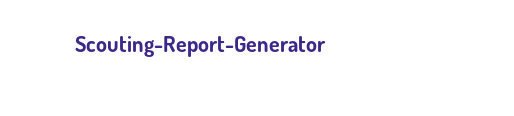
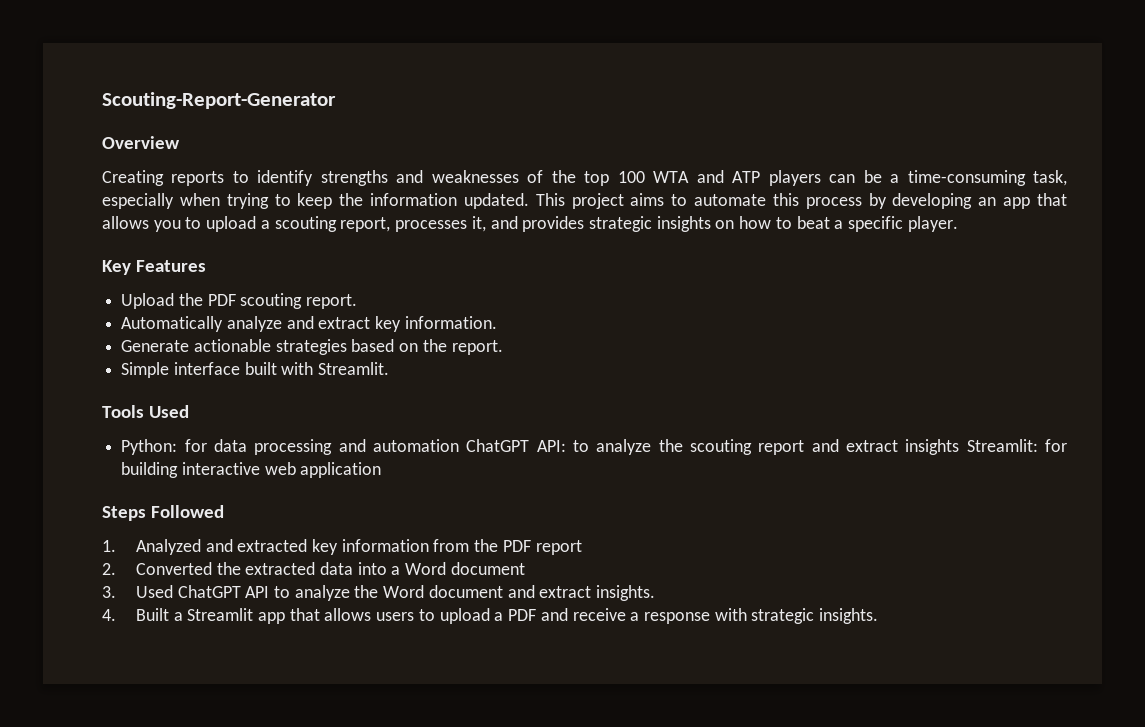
(326, 46) none -> [102,136,180,149] [102,170,1068,186] [102,193,1068,209] [102,216,958,232] [102,260,206,275] [121,293,358,309] [121,316,497,332] [121,339,503,355] [121,362,390,378] [102,405,189,418] [121,439,1068,455] [121,462,382,478] [102,505,224,521] [102,539,582,555] [102,562,525,575] [102,585,656,601] [102,608,879,624] // Overview // Creating reports to identify strengths and weaknesses of the top 100 WTA and ATP players can be a time-consuming task, especially when trying to keep the information updated. This project aims to automate this process by developing an app that allows you to upload a scouting report, processes it, and provides strategic insights on how to beat a specific player. // Key Features // Upload the PDF scouting report. // Automatically analyze and extract key information. // Generate actionable strategies based on the report. // Simple interface built with Streamlit. // Tools Used // Python: for data processing and automation ChatGPT API: to analyze the scouting report and extract insights Streamlit: for building interactive web application // Steps Followed // 1. Analyzed and extracted key information from the PDF report // 2. Converted the extracted data into a Word document // 3. Used ChatGPT API to analyze the Word document and extract insights. // 4. Built a Streamlit app that allows users to upload a PDF and receive a response with strategic insights.

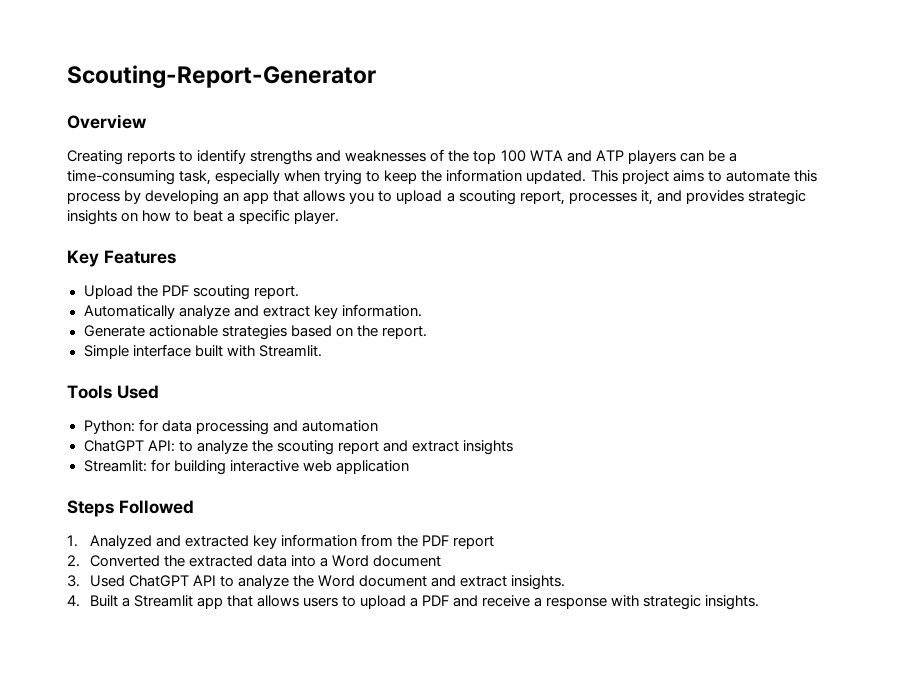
(459, 445) none -> (378, 426) //
(960, 447) none -> (513, 447) //

